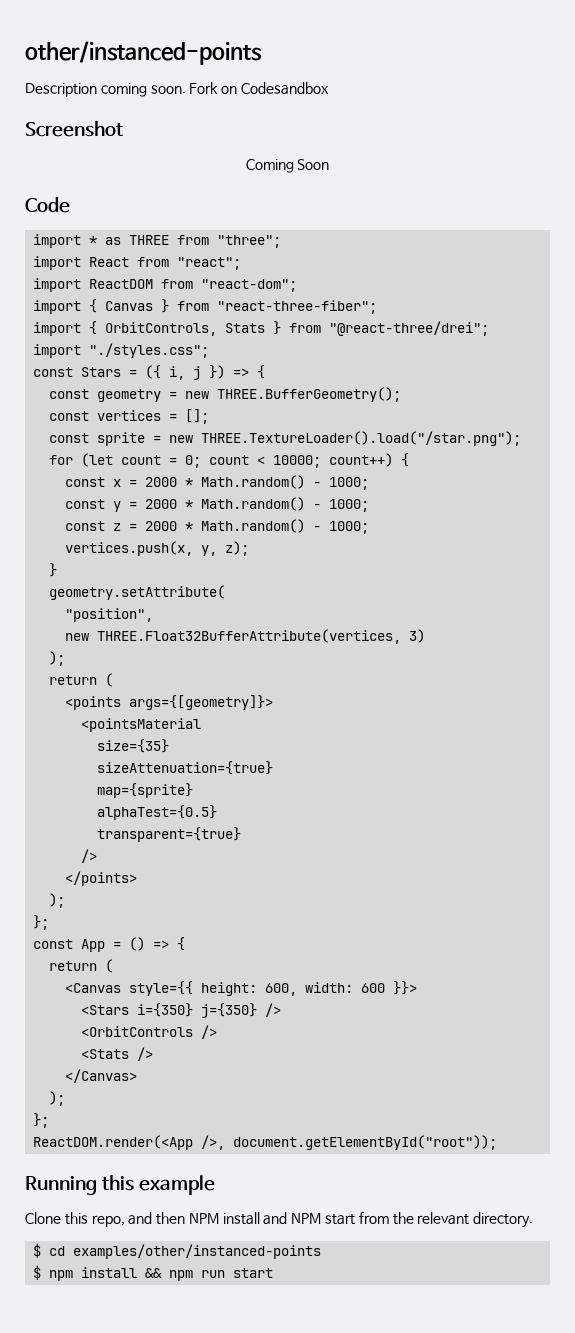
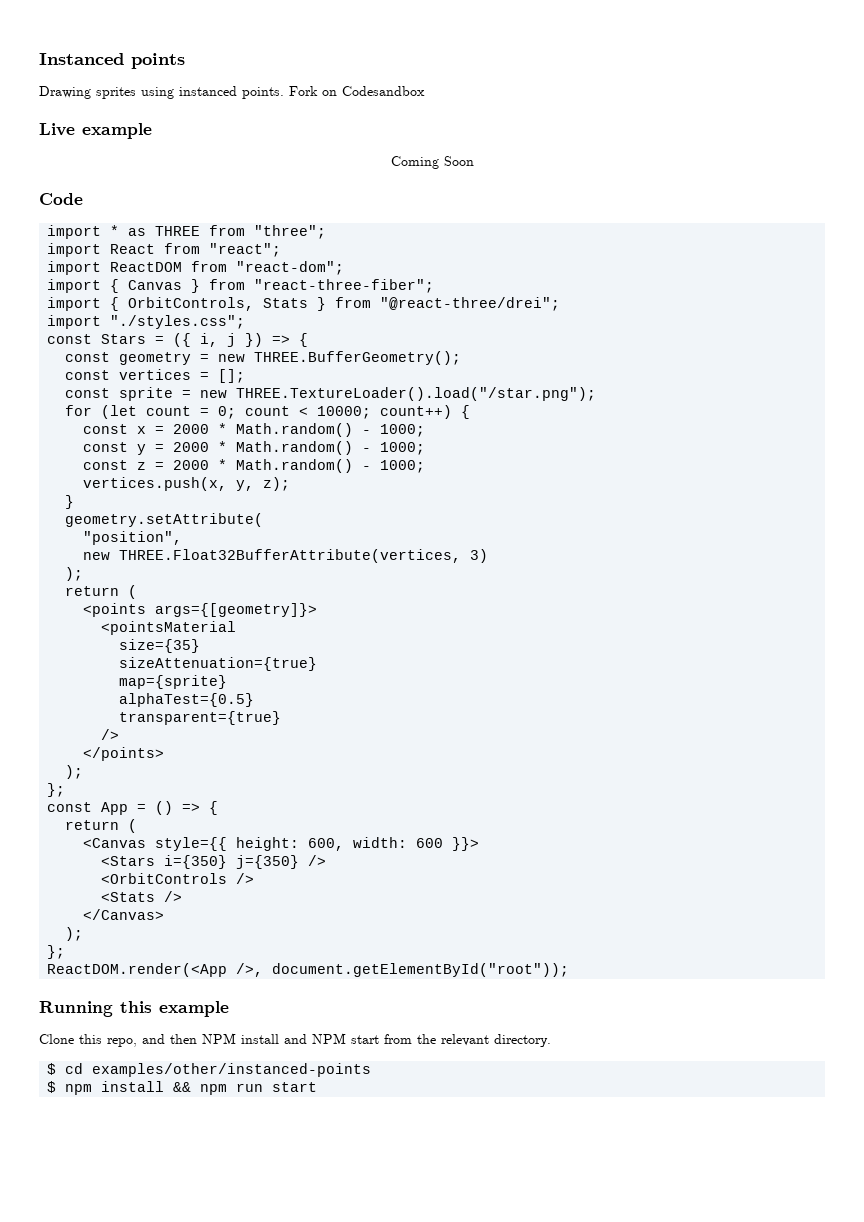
[25,41,262,65] [25,83,186,97] other/instanced-points // Description coming soon. -> [39,53,185,69] [39,86,284,99] Instanced points // Drawing sprites using instanced points.
[25,121,123,137] Screenshot -> [39,123,152,139] Live example

